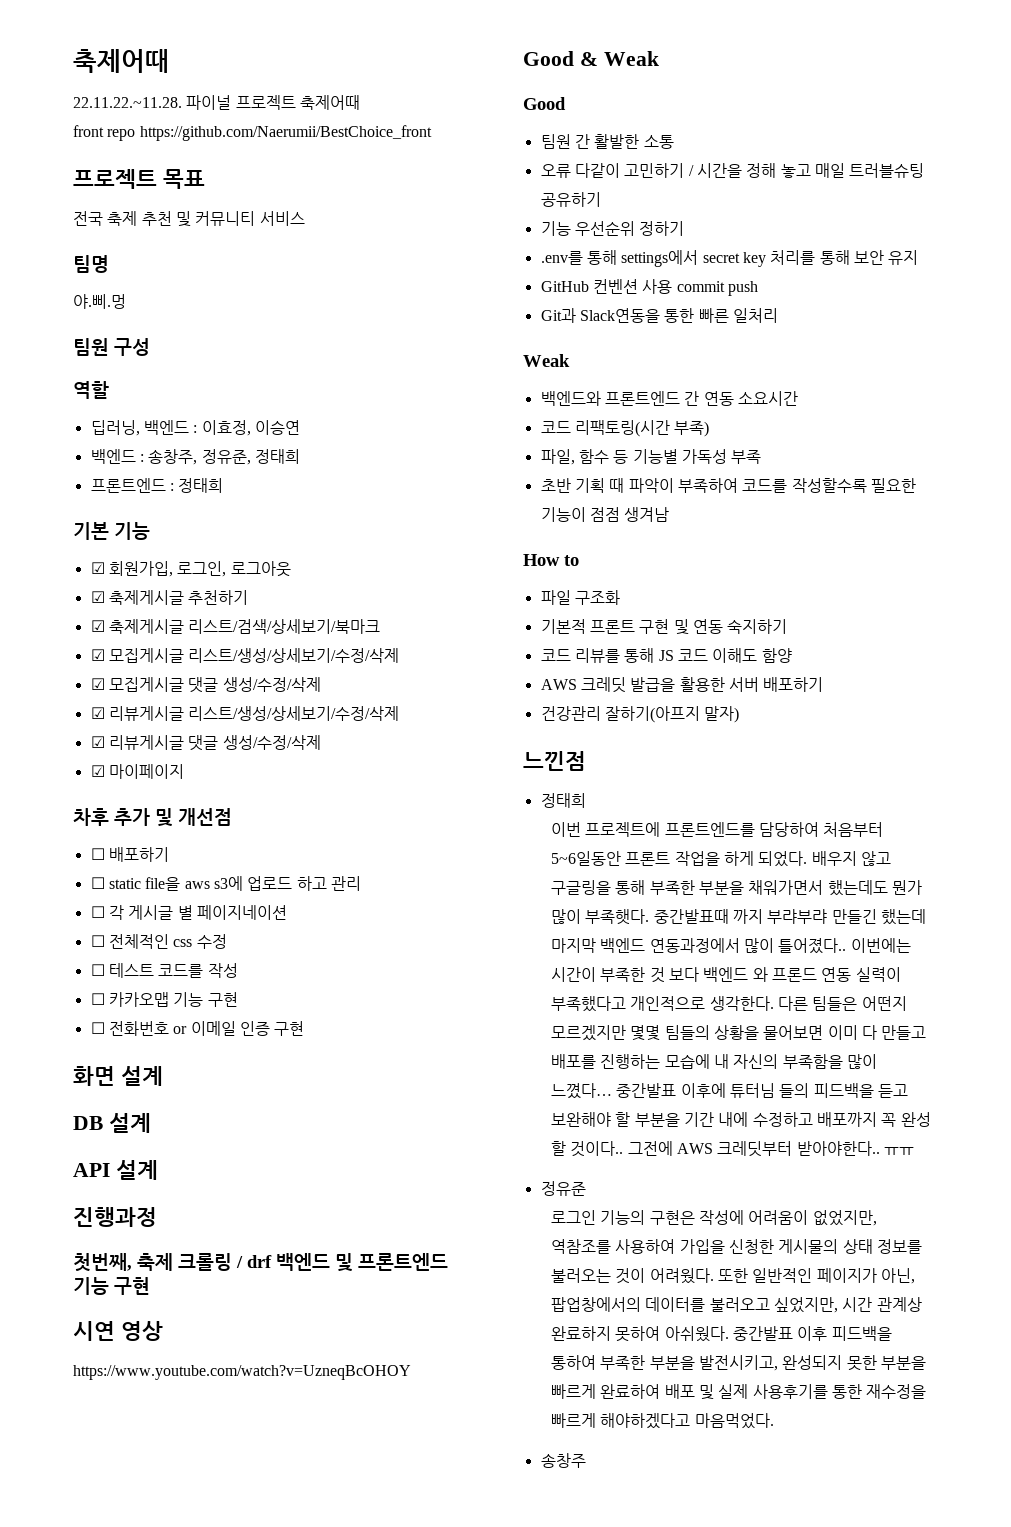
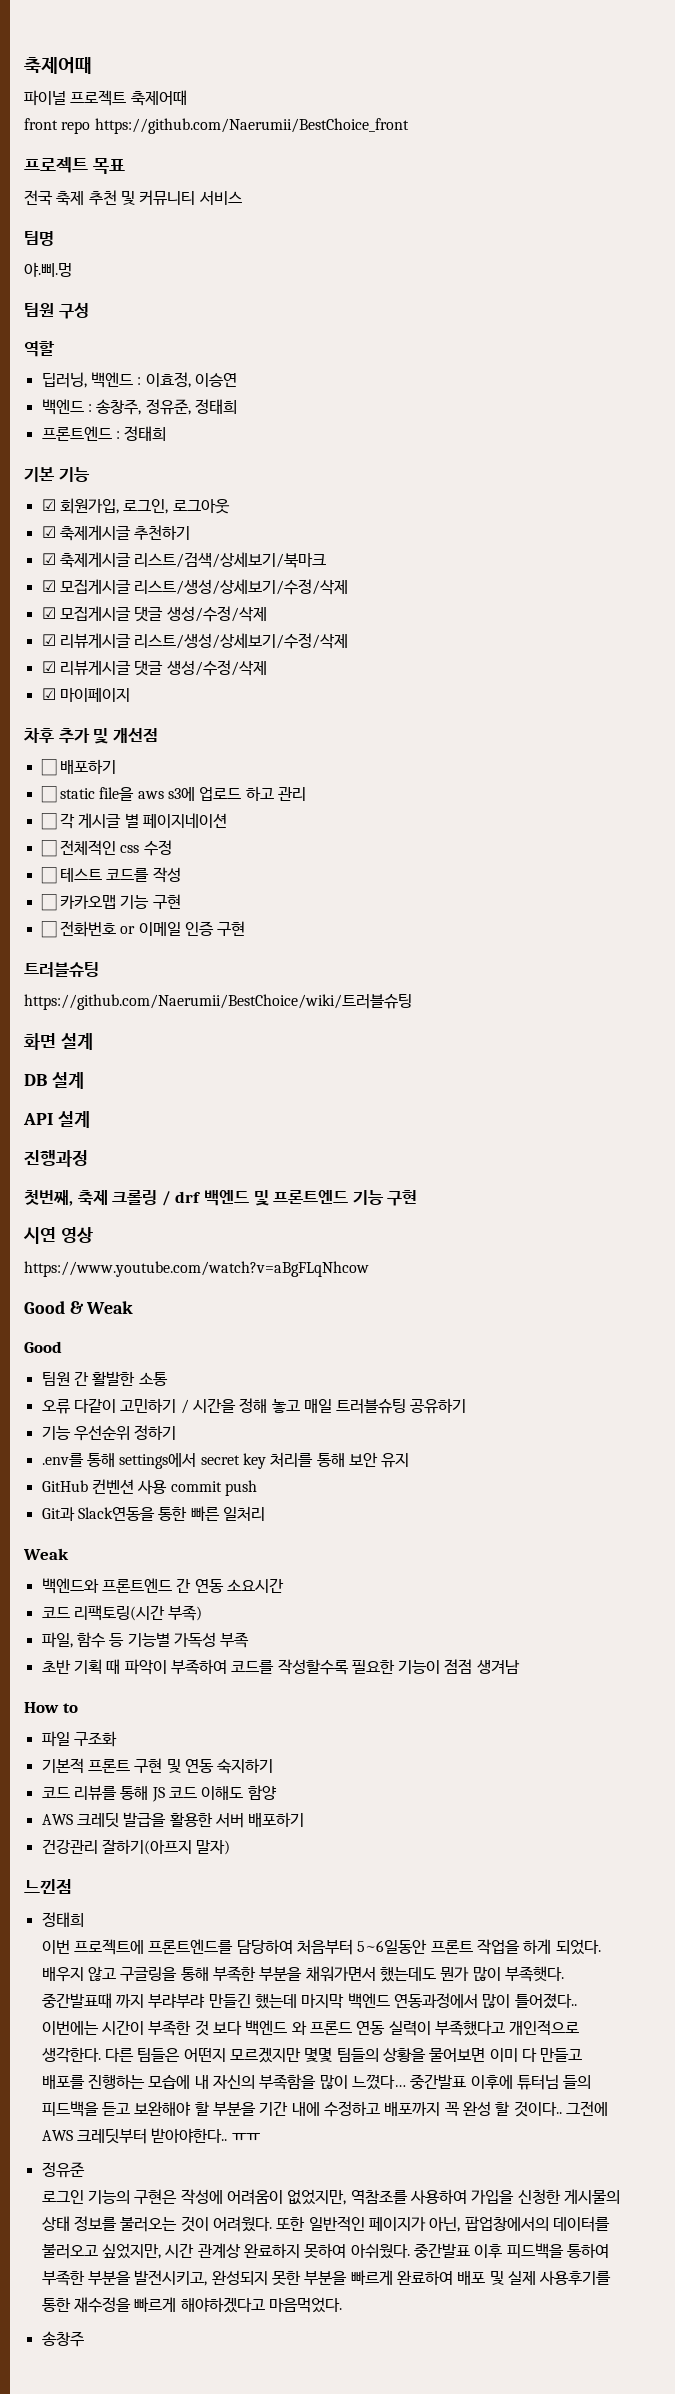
[73,49,169,73] [73,97,182,108] 축제어때 // 22.11.22.~11.28. -> [24,57,92,74] 축제어때 //
(305, 1028) none -> [24,962,99,977] [24,994,412,1010] // 트러블슈팅 // https://github.com/Naerumii/BestChoice/wiki/트러블슈팅
[73,1365,411,1380] https://www.youtube.com/watch?v=UzneqBcOHOY -> [24,1261,369,1277] https://www.youtube.com/watch?v=aBgFLqNhcow

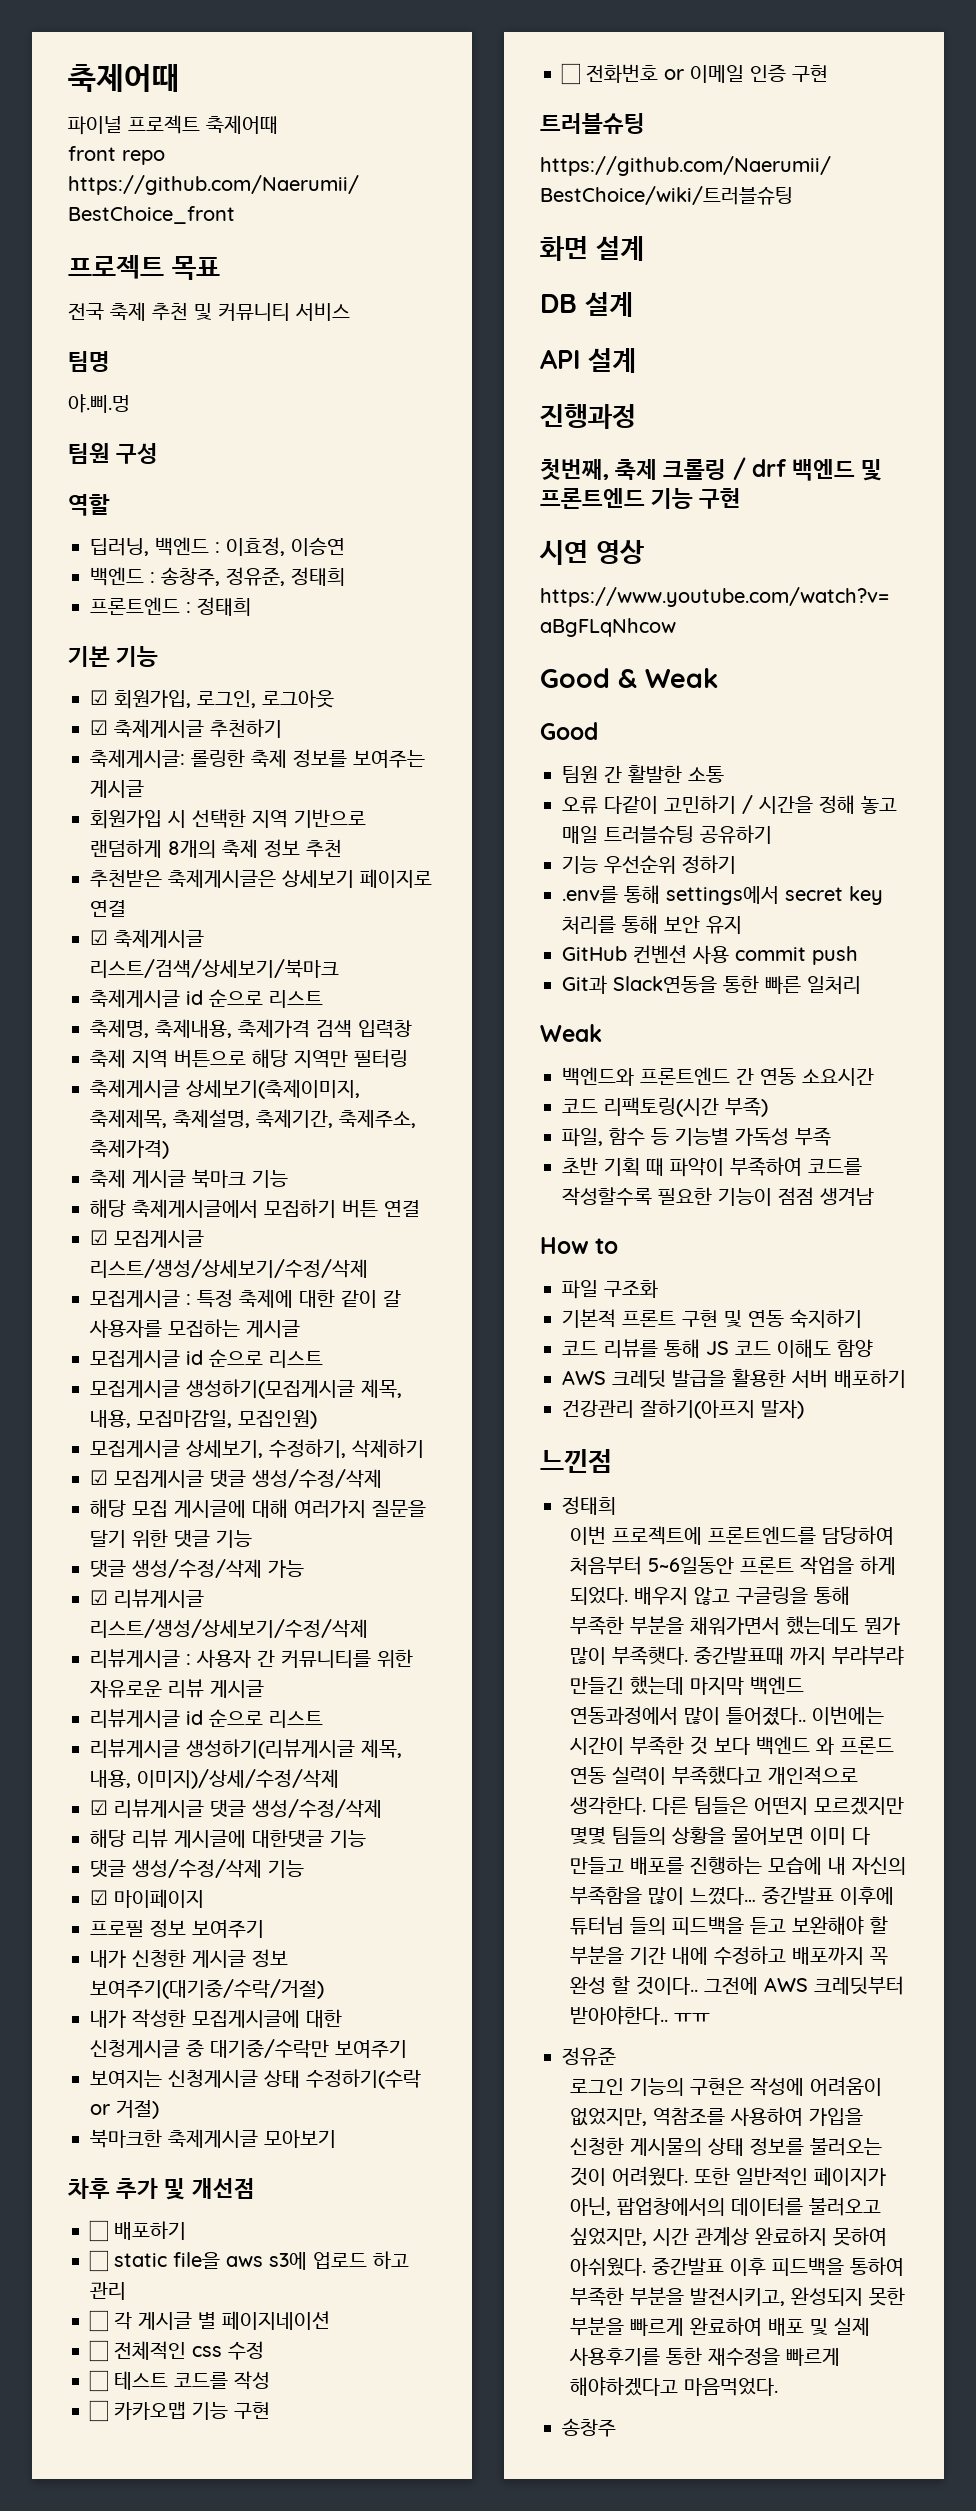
[41,552,327,568] [41,579,349,595] [41,606,267,622] [41,633,349,649] [41,660,267,676] [41,688,130,702] ☑ 축제게시글 리스트/검색/상세보기/북마크 // ☑ 모집게시글 리스트/생성/상세보기/수정/삭제 // ☑ 모집게시글 댓글 생성/수정/삭제 // ☑ 리뷰게시글 리스트/생성/상세보기/수정/삭제 // ☑ 리뷰게시글 댓글 생성/수정/삭제 // ☑ 마이페이지 -> [90,749,425,768] [90,780,144,798] [90,809,366,829] [90,839,342,858] [90,869,432,888] [90,900,126,917] [90,929,204,948] [90,959,339,978] [90,989,323,1008] [90,1019,412,1038] [90,1049,408,1068] [90,1079,360,1099] [90,1109,416,1128] [90,1139,169,1159] [90,1169,288,1188] [90,1199,420,1218] [90,1230,204,1248] [90,1259,368,1278] [90,1289,401,1308] [89,1319,300,1338] [90,1349,323,1368] [90,1379,402,1399] [90,1410,317,1429] [90,1439,424,1458] [90,1469,382,1488] [90,1499,426,1518] [90,1529,252,1548] [90,1559,304,1578] [90,1589,204,1608] [90,1619,368,1638] [90,1649,413,1668] [90,1679,264,1698] [90,1709,323,1728] [90,1739,402,1759] [90,1769,339,1789] [90,1799,382,1818] [90,1829,366,1848] [90,1859,304,1878] [90,1889,204,1908] [90,1919,264,1938] [90,1949,288,1968] [90,1979,324,1999] [90,2009,342,2028] [90,2039,407,2058] [90,2069,421,2089] [90,2100,159,2119] [90,2129,336,2148] 축제게시글: 롤링한 축제 정보를 보여주는 게시글 // 회원가입 시 선택한 지역 기반으로 랜덤하게 8개의 축제 정보 추천 // 추천받은 축제게시글은 상세보기 페이지로 연결 // ☑ 축제게시글 리스트/검색/상세보기/북마크 // 축제게시글 id 순으로 리스트 // 축제명, 축제내용, 축제가격 검색 입력창 // 축제 지역 버튼으로 해당 지역만 필터링 // 축제게시글 상세보기(축제이미지, 축제제목, 축제설명, 축제기간, 축제주소, 축제가격) // 축제 게시글 북마크 기능 // 해당 축제게시글에서 모집하기 버튼 연결 // ☑ 모집게시글 리스트/생성/상세보기/수정/삭제 // 모집게시글 : 특정 축제에 대한 같이 갈 사용자를 모집하는 게시글 // 모집게시글 id 순으로 리스트 // 모집게시글 생성하기(모집게시글 제목, 내용, 모집마감일, 모집인원) // 모집게시글 상세보기, 수정하기, 삭제하기 // ☑ 모집게시글 댓글 생성/수정/삭제 // 해당 모집 게시글에 대해 여러가지 질문을 달기 위한 댓글 기능 // 댓글 생성/수정/삭제 가능 // ☑ 리뷰게시글 리스트/생성/상세보기/수정/삭제 // 리뷰게시글 : 사용자 간 커뮤니티를 위한 자유로운 리뷰 게시글 // 리뷰게시글 id 순으로 리스트 // 리뷰게시글 생성하기(리뷰게시글 제목, 내용, 이미지)/상세/수정/삭제 // ☑ 리뷰게시글 댓글 생성/수정/삭제 // 해당 리뷰 게시글에 대한댓글 기능 // 댓글 생성/수정/삭제 기능 // ☑ 마이페이지 // 프로필 정보 보여주기 // 내가 신청한 게시글 정보 보여주기(대기중/수락/거절) // 내가 작성한 모집게시글에 대한 신청게시글 중 대기중/수락만 보여주기 // 보여지는 신청게시글 상태 수정하기(수락 or 거절) // 북마크한 축제게시글 모아보기

